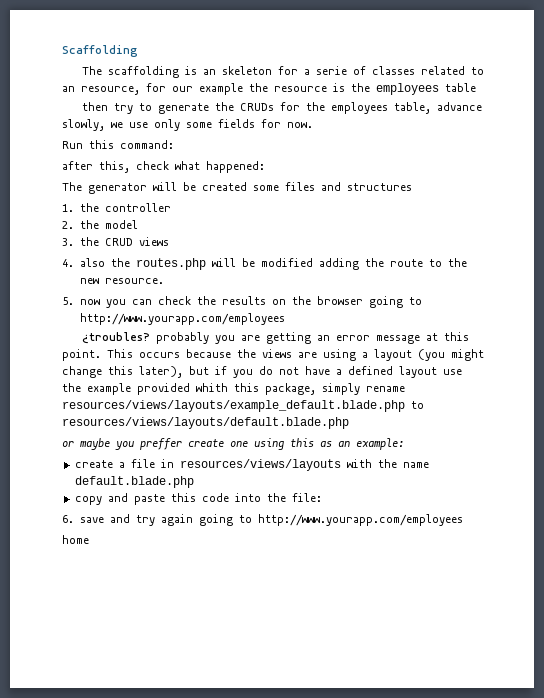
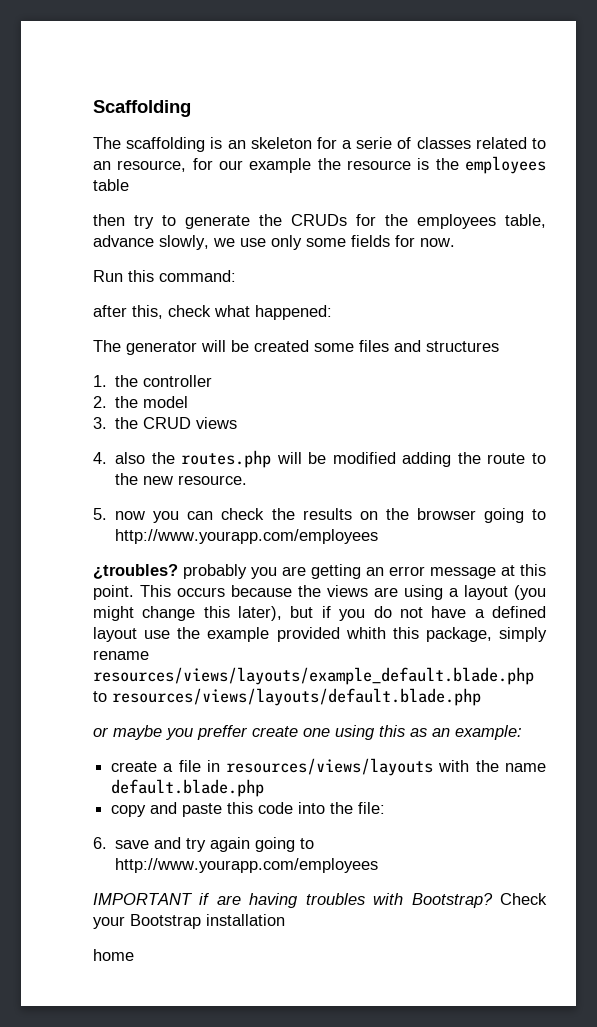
(463, 520) none -> [93,893,547,908] [93,914,285,929] // IMPORTANT if are having troubles with Bootstrap? Check your Bootstrap installation

